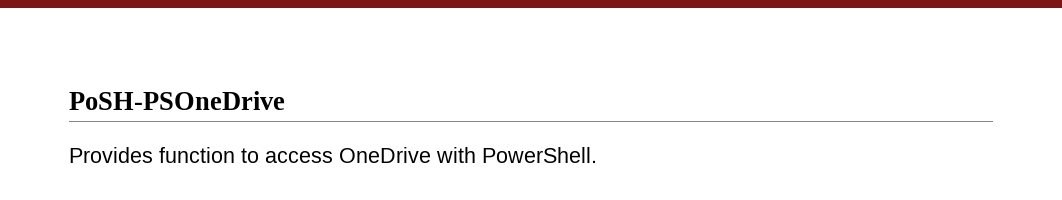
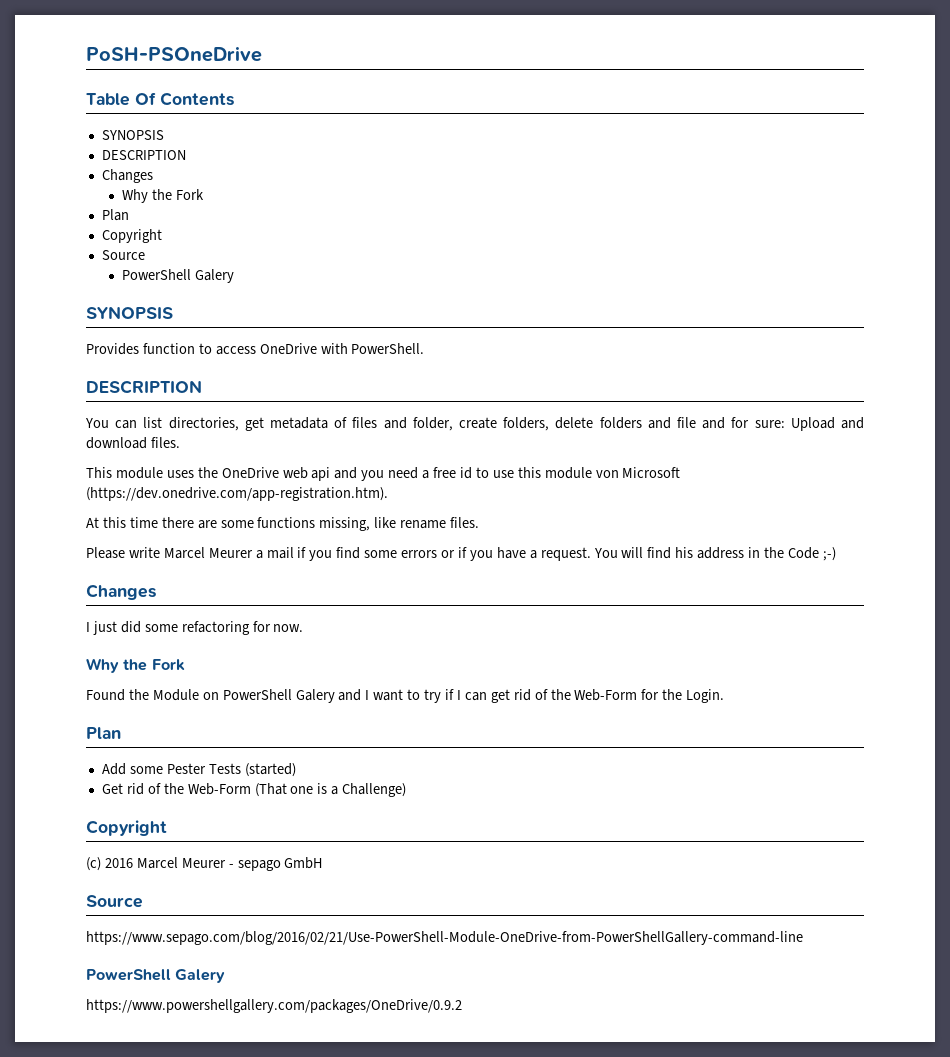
(285, 100) none -> [86,92,234,106] [101,130,164,140] [101,150,186,160] [101,169,153,183] [122,189,204,203] [101,209,129,221] [101,229,162,243] [101,250,145,260] [122,269,235,283] [86,306,173,319] // Table Of Contents // SYNOPSIS // DESCRIPTION // Changes // Why the Fork // Plan // Copyright // Source // PowerShell Galery // SYNOPSIS
(597, 155) none -> [86,380,202,394] [85,417,865,431] [86,437,180,449] [86,467,681,481] [86,487,388,501] [86,517,480,531] [86,547,836,561] [86,584,156,600] [86,621,304,635] [86,658,185,673] [86,689,725,703] [86,727,121,739] [101,763,296,777] [101,783,407,797] [86,820,167,836] [86,857,323,871] [86,895,143,908] [86,931,803,945] [86,969,226,983] [86,999,462,1013] // DESCRIPTION // You can list directories, get metadata of files and folder, create folders, delete folders and file and for sure: Upload and download files. // This module uses the OneDrive web api and you need a free id to use this module von Microsoft (https://dev.onedrive.com/app-registration.htm). // At this time there are some functions missing, like rename files. // Please write Marcel Meurer a mail if you find some errors or if you have a request. You will find his address in the Code ;-) // Changes // I just did some refactoring for now. // Why the Fork // Found the Module on PowerShell Galery and I want to try if I can get rid of the Web-Form for the Login. // Plan // Add some Pester Tests (started) // Get rid of the Web-Form (That one is a Challenge) // Copyright // (c) 2016 Marcel Meurer - sepago GmbH // Source // https://www.sepago.com/blog/2016/02/21/Use-PowerShell-Module-OneDrive-from-PowerShellGallery-command-line // PowerShell Galery // https://www.powershellgallery.com/packages/OneDrive/0.9.2

